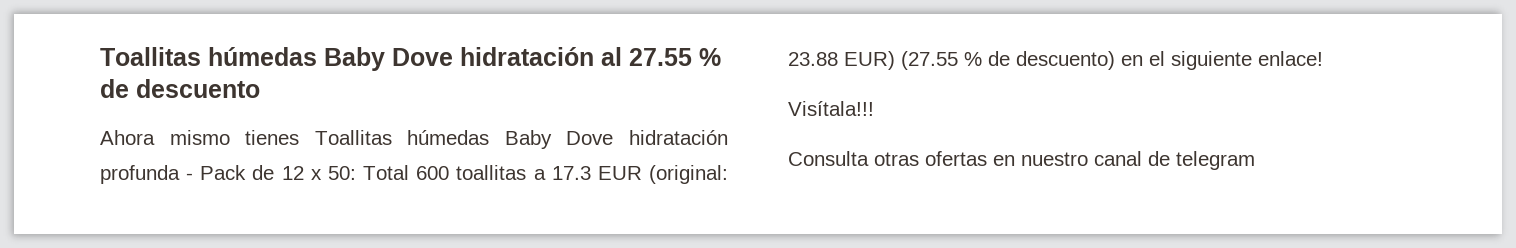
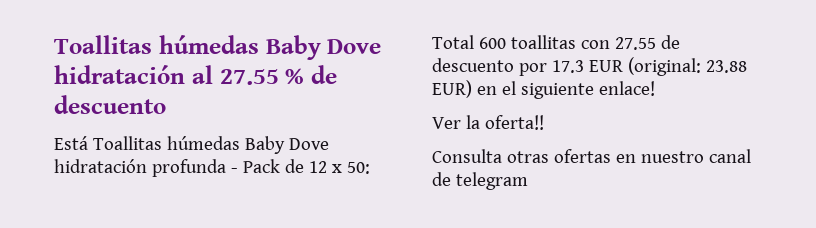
[100,130,300,145] Ahora mismo tienes -> [54,136,88,150] Está
[533,169,546,180] a -> [580,35,680,50] [432,58,547,76] con 27.55 de descuento por
[901,51,1115,70] (27.55 % de descuento) -> (472, 89) none
[788,101,874,116] Visítala!!! -> [432,115,544,130] Ver la oferta!!

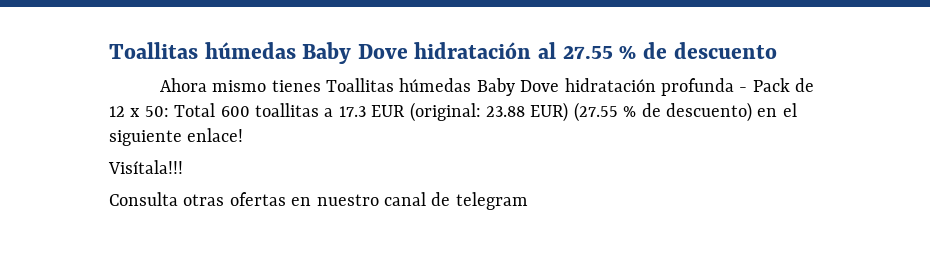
[54,136,88,150] Está -> [159,78,321,92] Ahora mismo tienes
[580,35,680,50] [432,58,547,76] con 27.55 de descuento por -> [324,108,334,117] a
(472, 89) none -> [573,102,752,122] (27.55 % de descuento)
[432,115,544,130] Ver la oferta!! -> [108,160,183,174] Visítala!!!

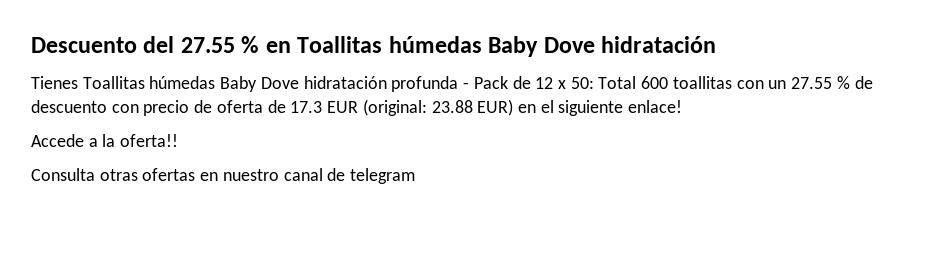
[109,42,777,64] [159,78,321,92] Toallitas húmedas Baby Dove hidratación al 27.55 % de descuento // Ahora mismo tienes -> [31,36,717,57] [31,76,78,89] Descuento del 27.55 % en Toallitas húmedas Baby Dove hidratación // Tienes
[324,108,334,117] a -> [736,76,873,89] [31,100,286,116] con un 27.55 % de descuento con precio de oferta de
[573,102,752,122] (27.55 % de descuento) -> (514, 107) none
[108,160,183,174] Visítala!!! -> [31,134,179,147] Accede a la oferta!!

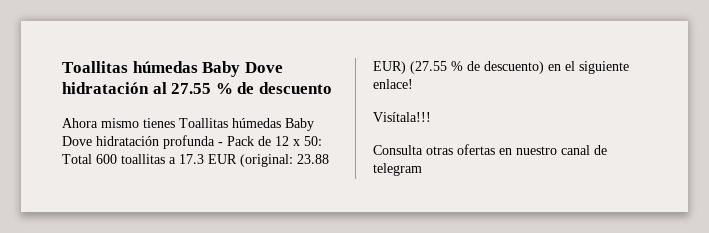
[31,36,717,57] [31,76,78,89] Descuento del 27.55 % en Toallitas húmedas Baby Dove hidratación // Tienes -> [62,61,283,77] [62,82,332,94] [62,118,175,128] Toallitas húmedas Baby Dove hidratación al 27.55 % de descuento // Ahora mismo tienes
[736,76,873,89] [31,100,286,116] con un 27.55 % de descuento con precio de oferta de -> [169,157,176,164] a
(514, 107) none -> [410,61,544,74] (27.55 % de descuento)
[31,134,179,147] Accede a la oferta!! -> [373,112,431,122] Visítala!!!

